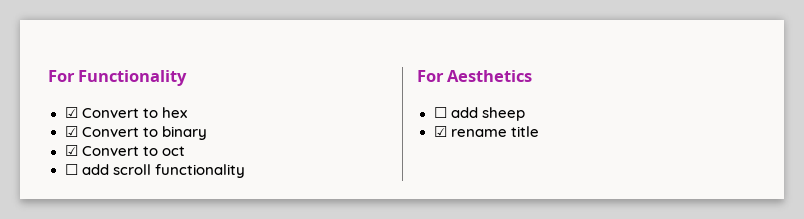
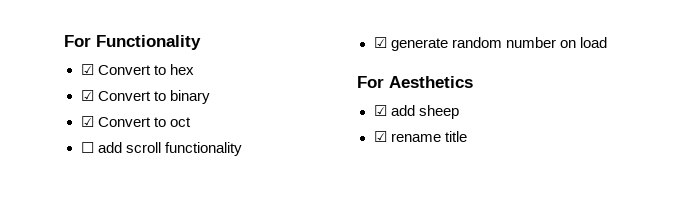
(245, 171) none -> [373,37,607,51] // ☑ generate random number on load
[433,107,447,118] ☐ -> [373,105,387,116] ☑

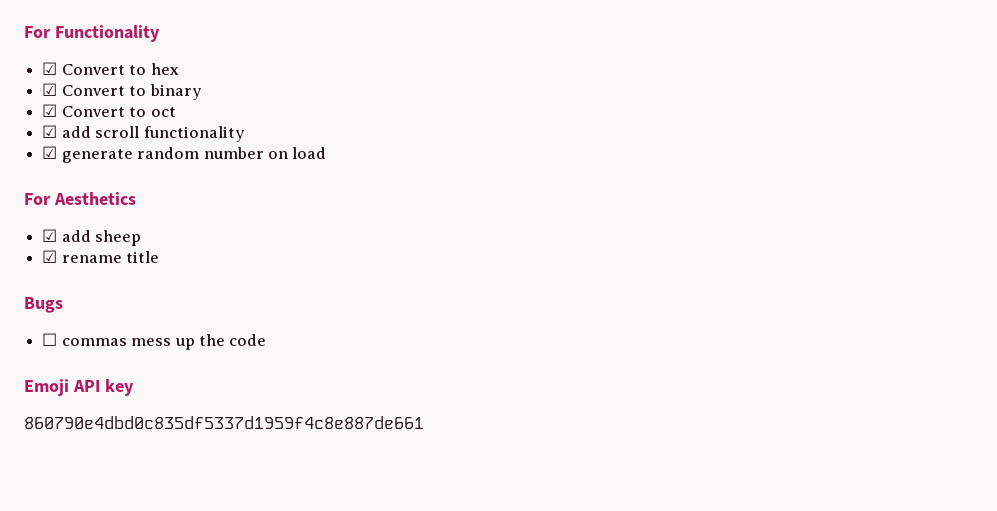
[80,142,94,153] ☐ -> [42,125,58,138] ☑
(467, 136) none -> [24,297,63,313] [42,333,267,350] [24,379,134,396] [24,416,424,429] // Bugs // ☐ commas mess up the code // Emoji API key // 860790e4dbd0c835df5337d1959f4c8e887de661

